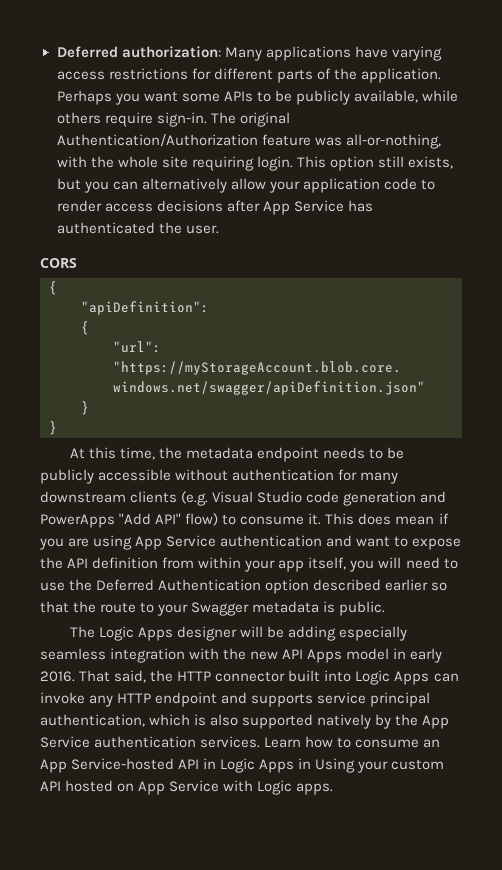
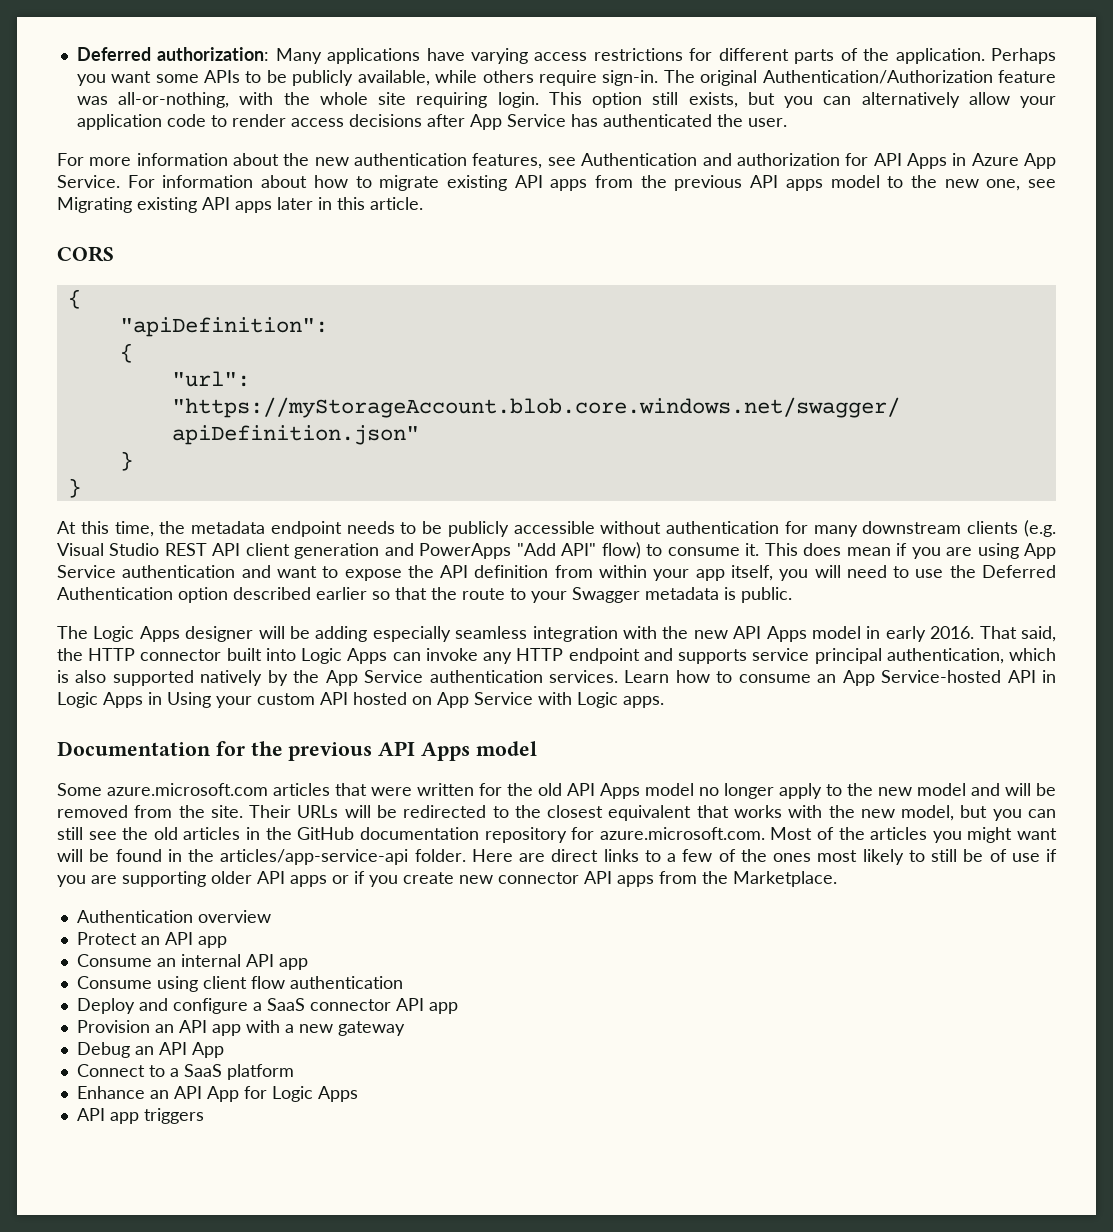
(219, 229) none -> [57,153,1057,169] [57,175,1057,191] [57,197,423,213] // For more information about the new authentication features, see Authentication and authorization for API Apps in Azure App Service. For information about how to migrate existing API apps from the previous API apps model to the new one, see Migrating existing API apps later in this article.
[306,491,340,503] code -> [164,543,290,556] REST API client
(334, 789) none -> [57,741,537,761] [57,783,1056,799] [57,805,1057,821] [57,827,1057,843] [57,849,1057,865] [57,871,837,887] [76,910,271,923] [76,932,227,948] [76,954,308,970] [76,976,403,992] [76,998,458,1014] [76,1020,405,1036] [76,1042,224,1058] [76,1064,294,1080] [76,1086,358,1102] [76,1108,204,1124] // Documentation for the previous API Apps model // Some azure.microsoft.com articles that were written for the old API Apps model no longer apply to the new model and will be removed from the site. Their URLs will be redirected to the closest equivalent that works with the new model, but you can still see the old articles in the GitHub documentation repository for azure.microsoft.com. Most of the articles you might want will be found in the articles/app-service-api folder. Here are direct links to a few of the ones most likely to still be of use if you are supporting older API apps or if you create new connector API apps from the Marketplace. // Authentication overview // Protect an API app // Consume an internal API app // Consume using client flow authentication // Deploy and configure a SaaS connector API app // Provision an API app with a new gateway // Debug an API App // Connect to a SaaS platform // Enhance an API App for Logic Apps // API app triggers

